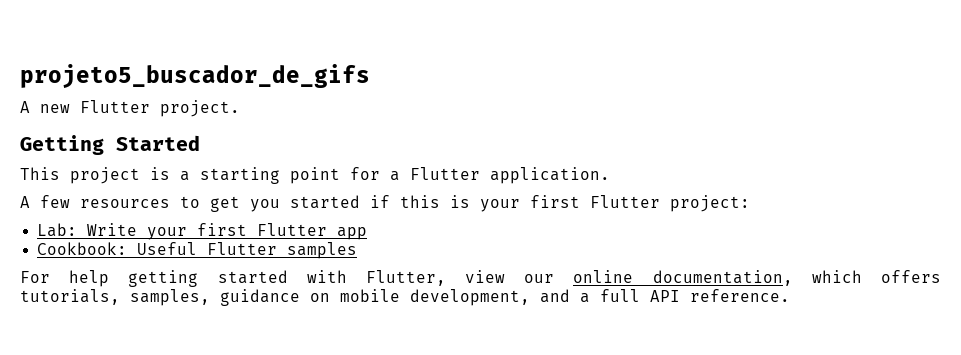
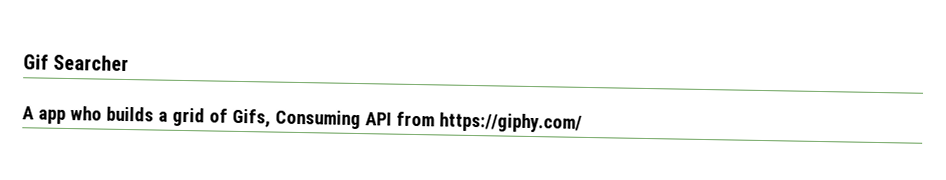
[20,64,370,89] [20,100,240,117] [20,135,200,155] [20,167,610,184] [20,195,750,212] [37,223,368,240] [37,242,358,259] [20,270,941,287] [20,289,790,306] projeto5_buscador_de_gifs // A new Flutter project. // Getting Started // This project is a starting point for a Flutter application. // A few resources to get you started if this is your first Flutter project: // Lab: Write your first Flutter app // Cookbook: Useful Flutter samples // For help getting started with Flutter, view our online documentation, which offers tutorials, samples, guidance on mobile development, and a full API reference. -> [23,54,130,72] [22,106,582,133] Gif Searcher // A app who builds a grid of Gifs, Consuming API from https://giphy.com/

